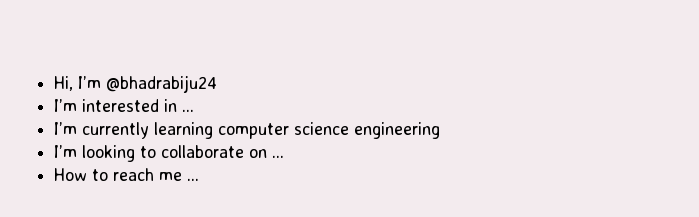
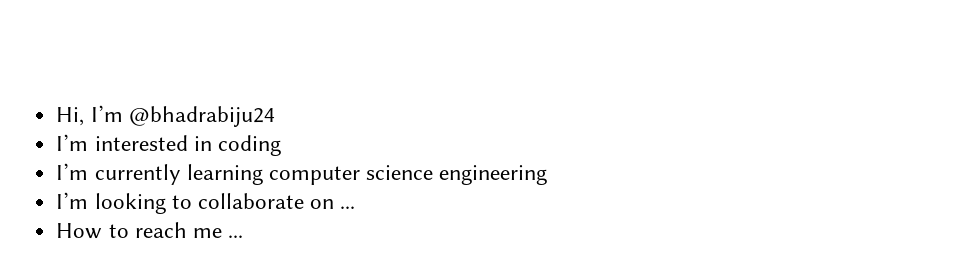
[182,109,195,112] ... -> [217,135,281,156] coding

